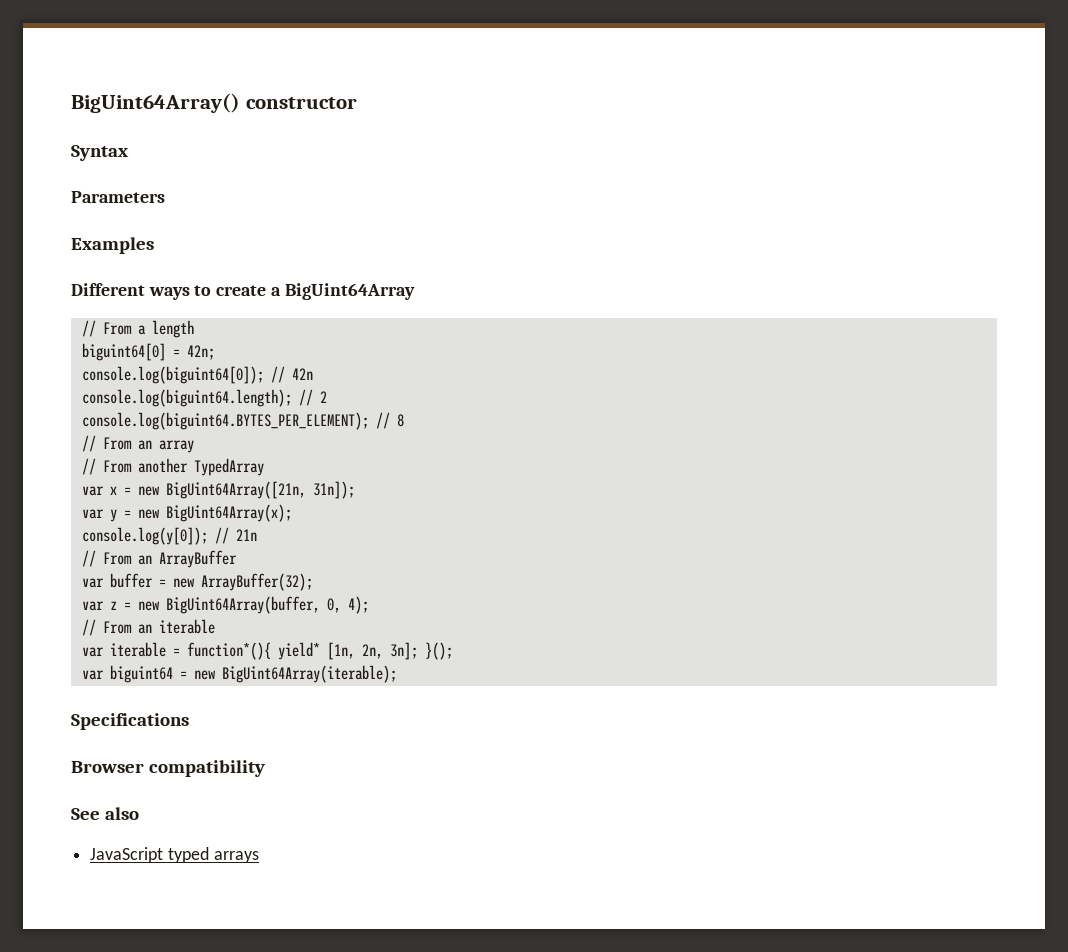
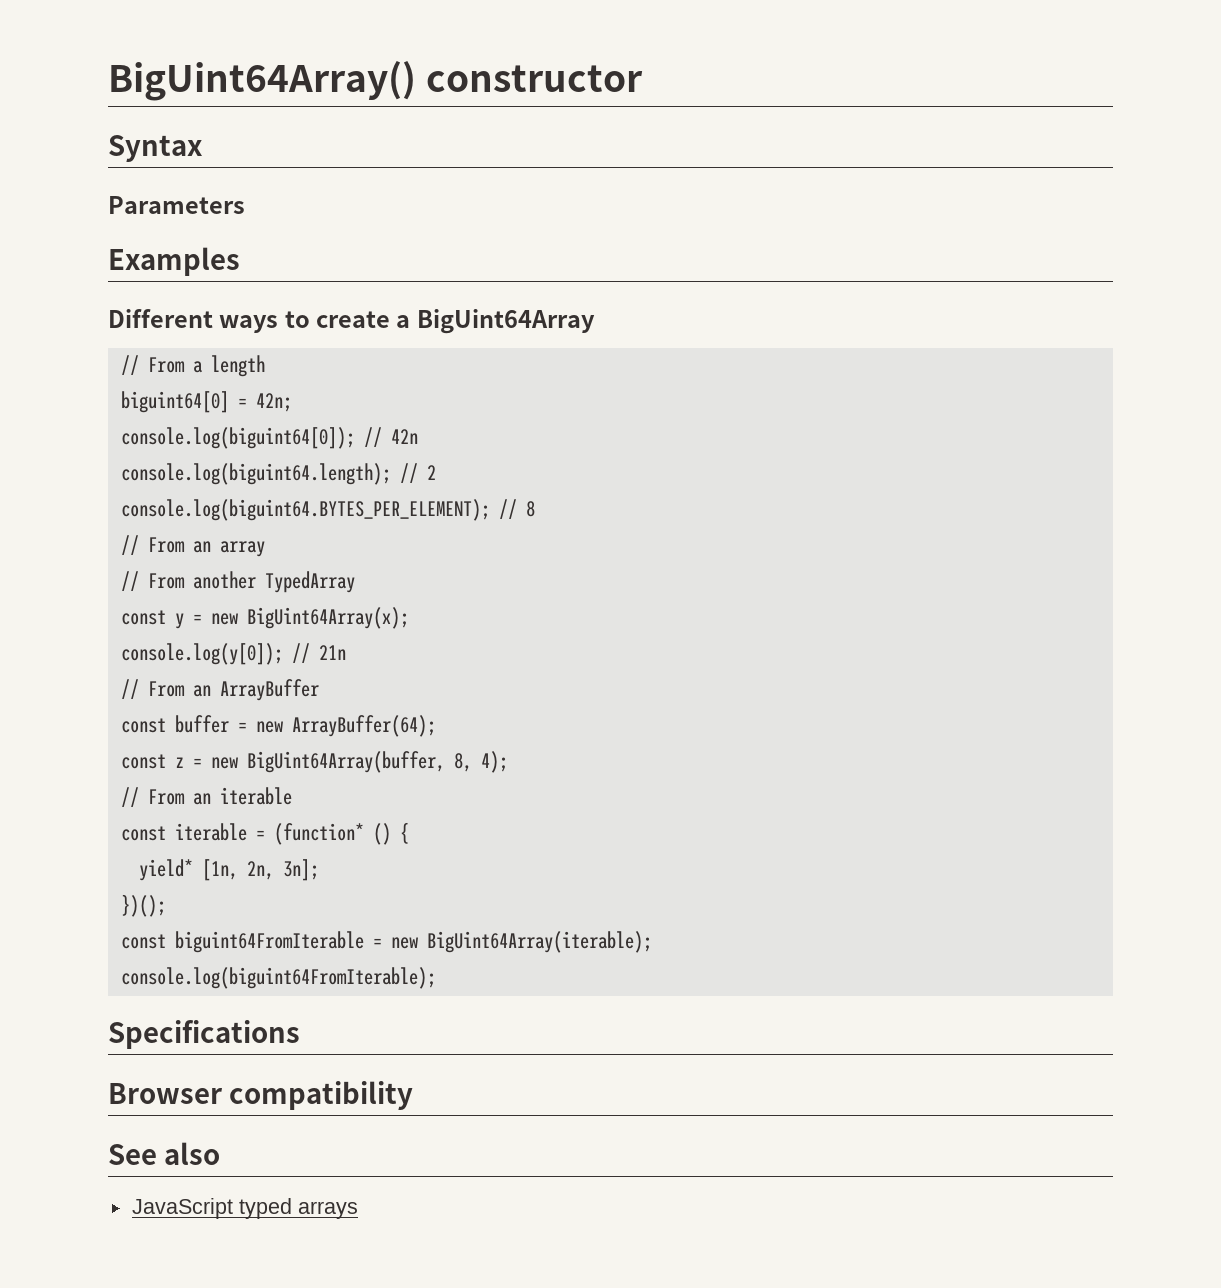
[81,481,355,499] [81,509,104,519] var x = new BigUint64Array([21n, 31n]); // var -> [120,610,166,625] const
[81,578,104,588] var -> [120,718,166,733] const
[200,573,313,591] [81,601,104,611] ArrayBuffer(32); // var -> [291,715,436,737] [120,754,166,769] ArrayBuffer(64); // const
[326,598,341,613] 0, -> [453,753,472,772] 8,
[81,647,104,657] var -> [120,826,166,841] const
[186,642,271,660] function*(){ -> [273,822,409,845] (function* () { //
[424,642,453,660] [81,665,173,683] }(); // var biguint64 -> [120,894,166,917] [120,931,364,953] // })(); // const biguint64FromIterable
(397, 674) none -> [120,967,436,989] // console.log(biguint64FromIterable);

